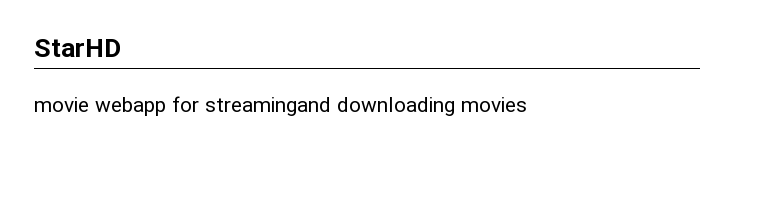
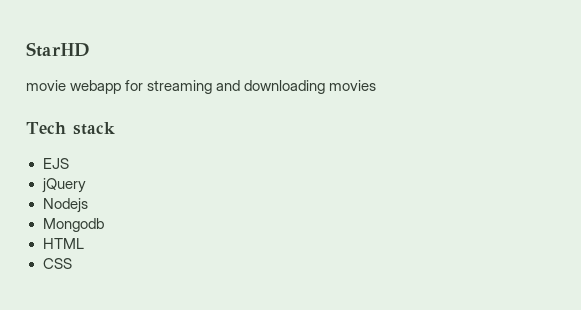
[205,97,331,116] streamingand -> [147,80,241,94] streaming and
(527, 104) none -> [26,122,115,135] [42,158,69,169] [41,178,86,193] [42,198,88,213] [42,218,104,232] [42,238,84,249] [42,258,72,269] // Tech stack // EJS // jQuery // Nodejs // Mongodb // HTML // CSS

